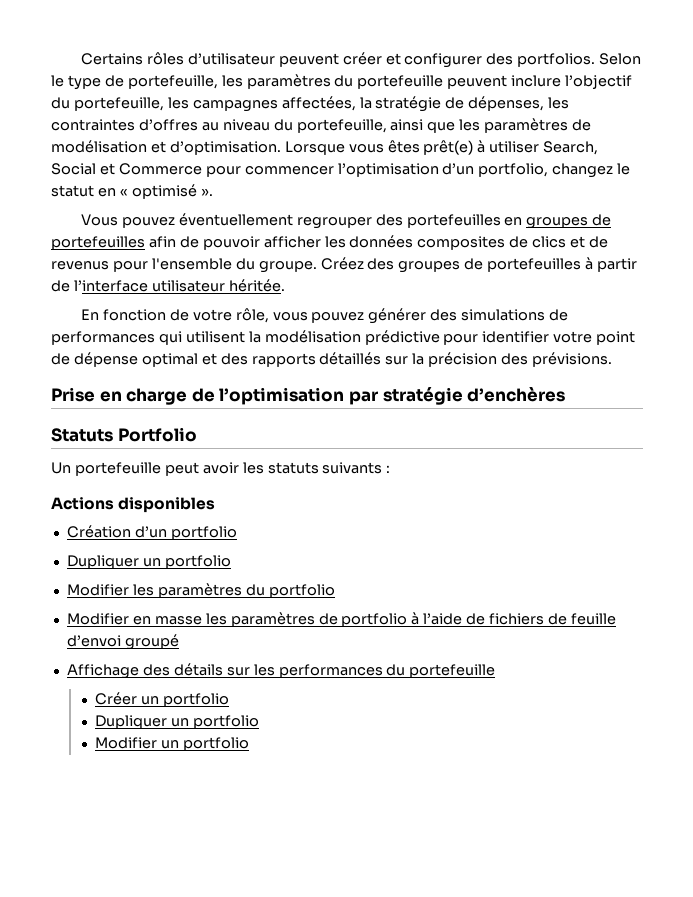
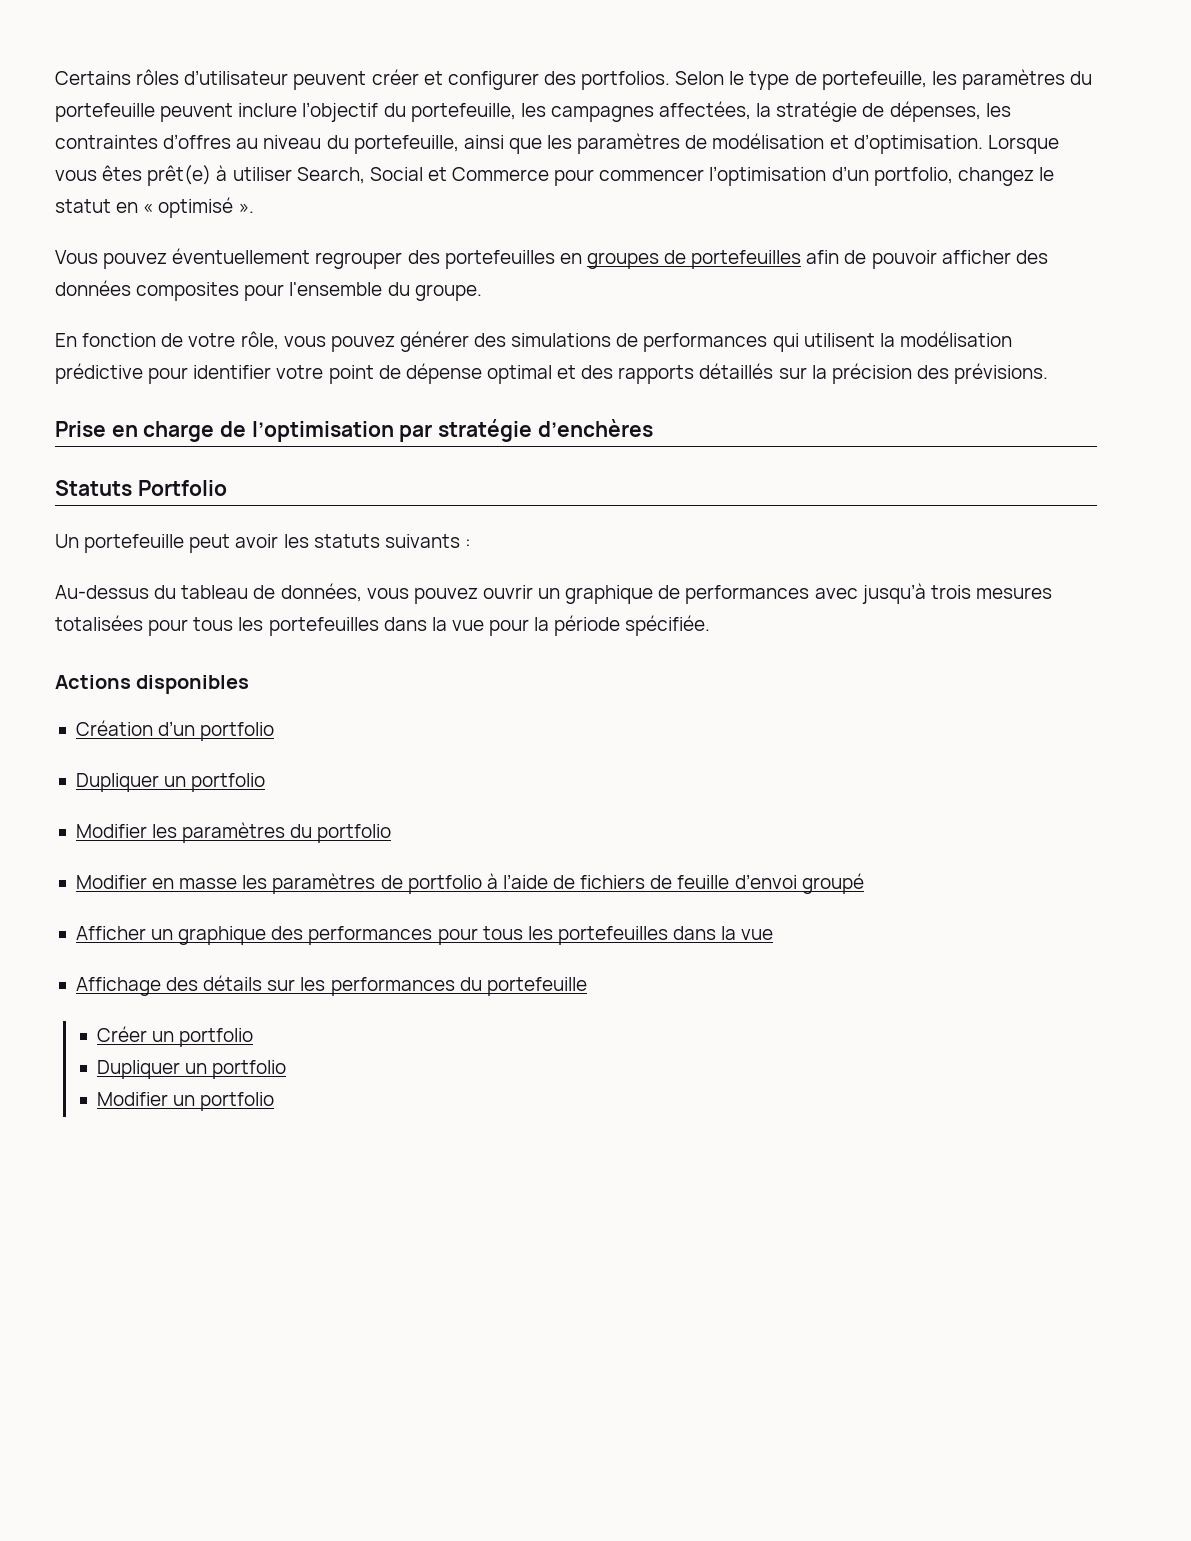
[324,236,346,248] les -> [1015,250,1048,264] des
[509,236,609,248] [51,261,109,270] de clics et de revenus -> (240, 291) none
[320,257,638,273] [51,279,285,292] Créez des groupes de portefeuilles à partir de l’interface utilisateur héritée. -> (482, 292) none
(391, 469) none -> [55,583,1052,604] [55,615,711,636] // Au-dessus du tableau de données, vous pouvez ouvrir un graphique de performances avec jusqu’à trois mesures totalisées pour tous les portefeuilles dans la vue pour la période spécifiée.
(179, 642) none -> [75,926,774,945] // Afficher un graphique des performances pour tous les portefeuilles dans la vue

